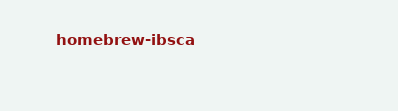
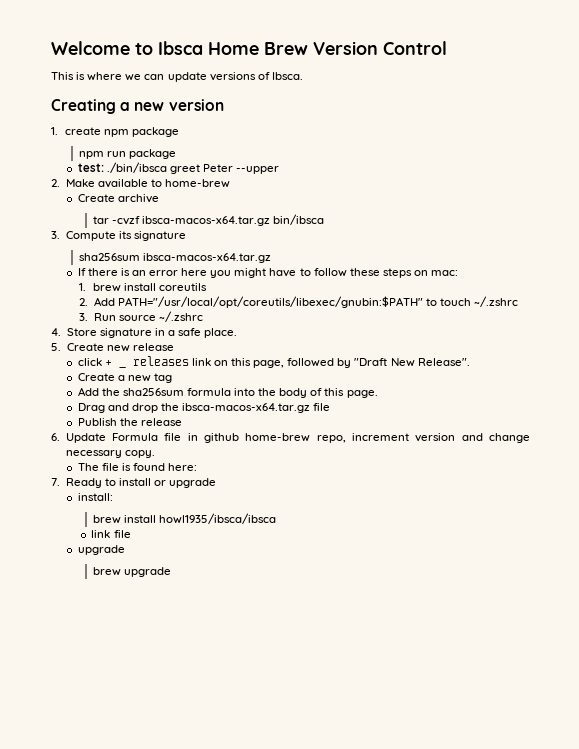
[56,34,195,45] homebrew-ibsca -> [51,41,447,55] [51,72,303,82] [51,99,224,114] [51,127,180,137] [78,149,177,159] [77,162,279,174] [51,179,231,188] [77,194,159,203] [92,214,325,226] [51,231,186,241] [78,253,271,263] [77,268,459,278] [78,283,207,292] [78,296,518,308] [78,311,203,322] [51,328,238,338] [51,343,174,352] [77,358,112,366] [118,366,126,368] [132,356,470,368] [77,373,172,383] [77,387,378,398] [77,403,331,413] [77,418,182,426] [51,433,530,443] [65,450,155,458] [77,463,197,471] [51,478,217,488] [77,493,113,501] [92,513,276,524] [91,530,131,538] [77,545,125,555] [92,567,171,577] Welcome to Ibsca Home Brew Version Control // This is where we can update versions of Ibsca. // Creating a new version // 1. create npm package // npm run package // test: ./bin/ibsca greet Peter --upper // 2. Make available to home-brew // Create archive // tar -cvzf ibsca-macos-x64.tar.gz bin/ibsca // 3. Compute its signature // sha256sum ibsca-macos-x64.tar.gz // If there is an error here you might have to follow these steps on mac: // 1. brew install coreutils // 2. Add PATH="/usr/local/opt/coreutils/libexec/gnubin:$PATH" to touch ~/.zshrc // 3. Run source ~/.zshrc // 4. Store signature in a safe place. // 5. Create new release // click + _ releases link on this page, followed by "Draft New Release". // Create a new tag // Add the sha256sum formula into the body of this page. // Drag and drop the ibsca-macos-x64.tar.gz file // Publish the release // 6. Update Formula file in github home-brew repo, increment version and change necessary copy. // The file is found here: // 7. Ready to install or upgrade // install: // brew install howl1935/ibsca/ibsca // link file // upgrade // brew upgrade

